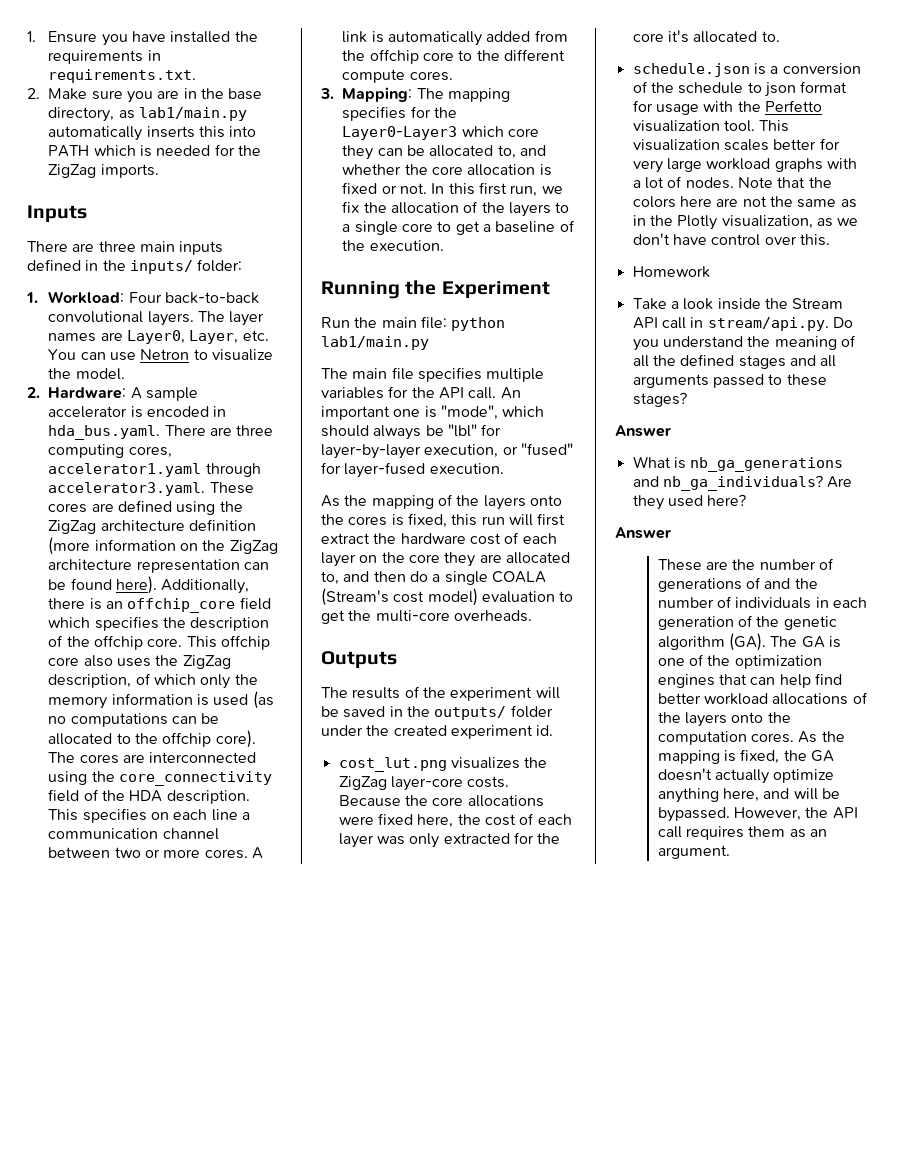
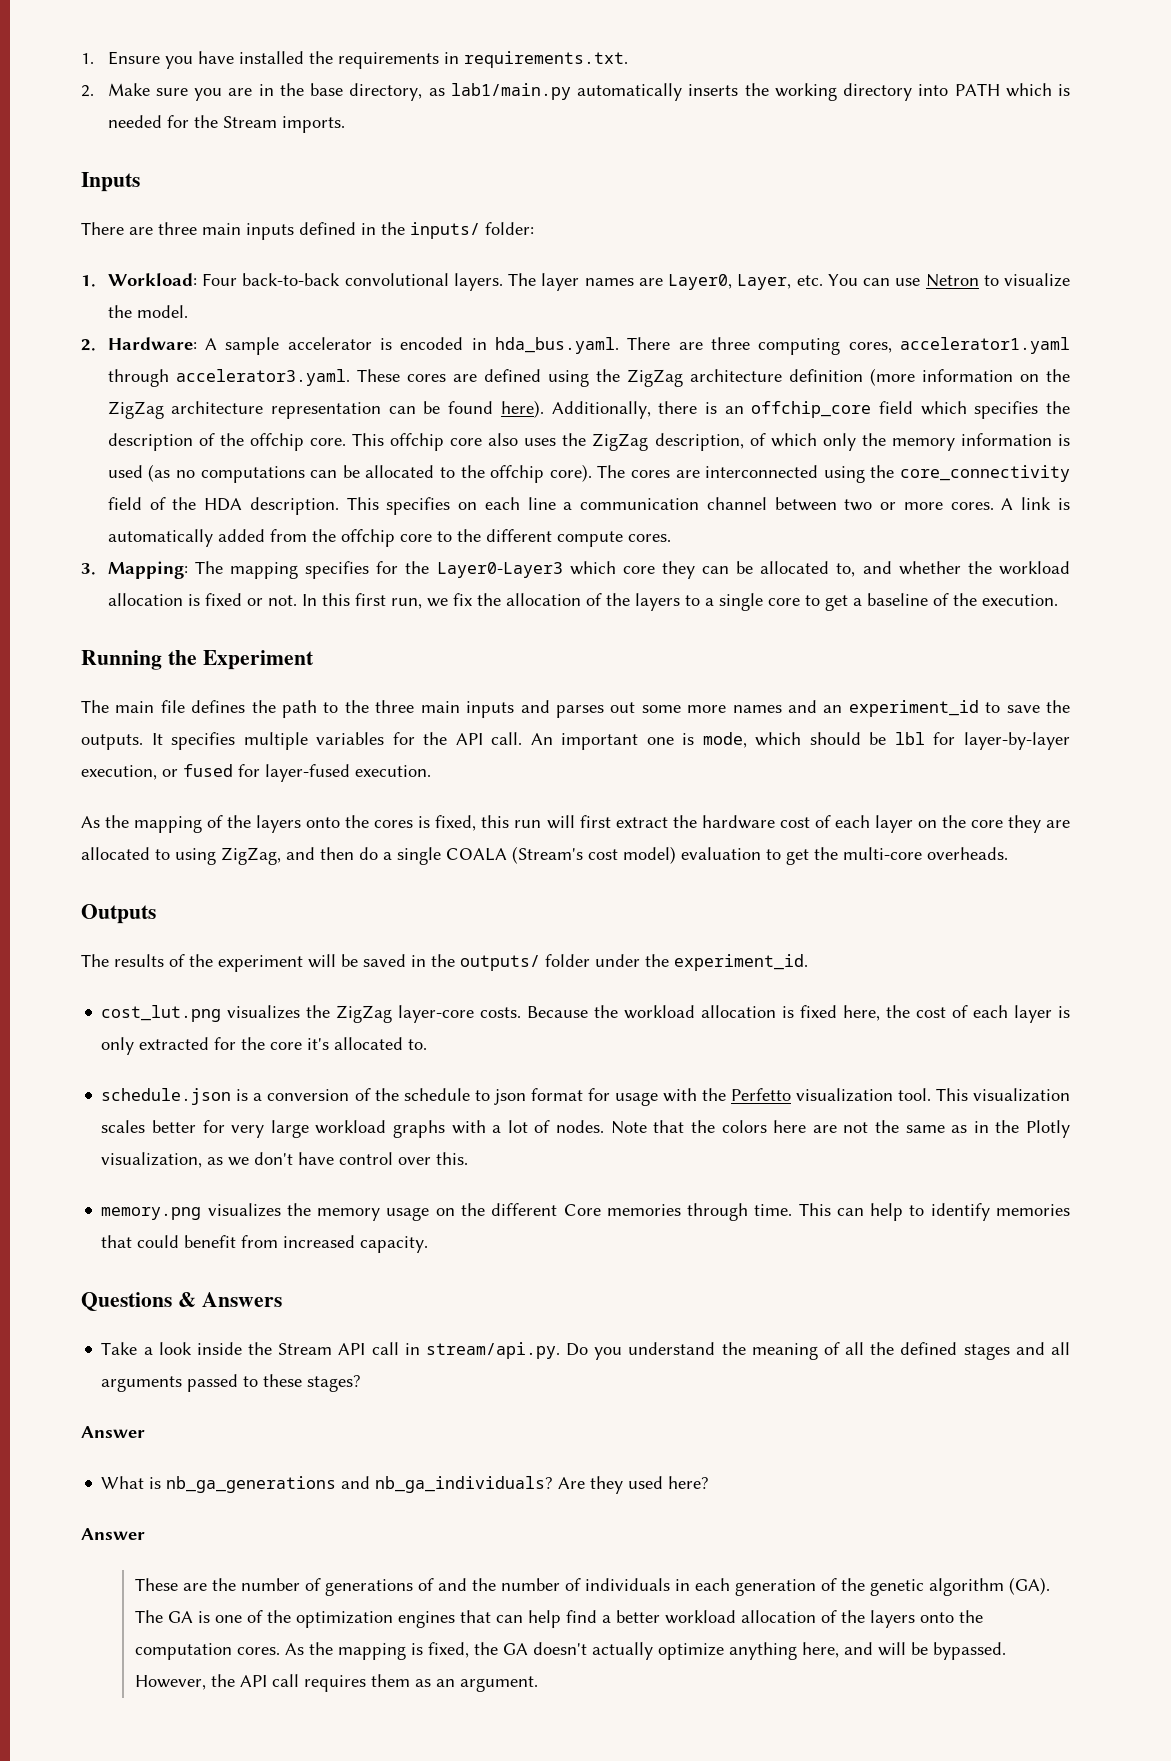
[199,126,226,138] this -> [744,83,913,101] the working directory
[48,164,97,178] ZigZag -> [222,116,277,128] Stream
[432,166,464,175] core -> [999,561,1071,575] workload
[321,316,506,331] [321,336,429,350] [321,367,414,380] Run the main file: python lab1/main.py // The main file -> [81,700,1070,718] [81,733,163,750] The main file defines the path to the three main inputs and parses out some more names and an experiment_id to save the outputs. It
[440,405,498,420] "mode", -> [702,732,747,748] mode,
[373,424,477,440] always be "lbl" -> [869,732,925,745] be lbl
[520,443,573,456] "fused" -> [183,764,233,777] fused
[321,571,339,585] to, -> [155,847,281,865] to using ZigZag,
[393,725,554,739] created experiment id. -> [674,954,808,971] experiment_id.
[432,795,544,807] [338,816,374,825] core allocations were -> [624,1005,795,1019] workload allocation is
[376,836,405,845] was -> [1058,1006,1071,1018] is
[632,266,710,278] Homework -> [101,1203,1070,1221] [101,1235,429,1253] [81,1292,282,1311] memory.png visualizes the memory usage on the different Core memories through time. This can help to identify memories that could benefit from increased capacity. // Questions & Answers
(843, 679) none -> [601,1615,611,1623] a
[772,693,849,705] allocations -> [740,1610,816,1623] allocation

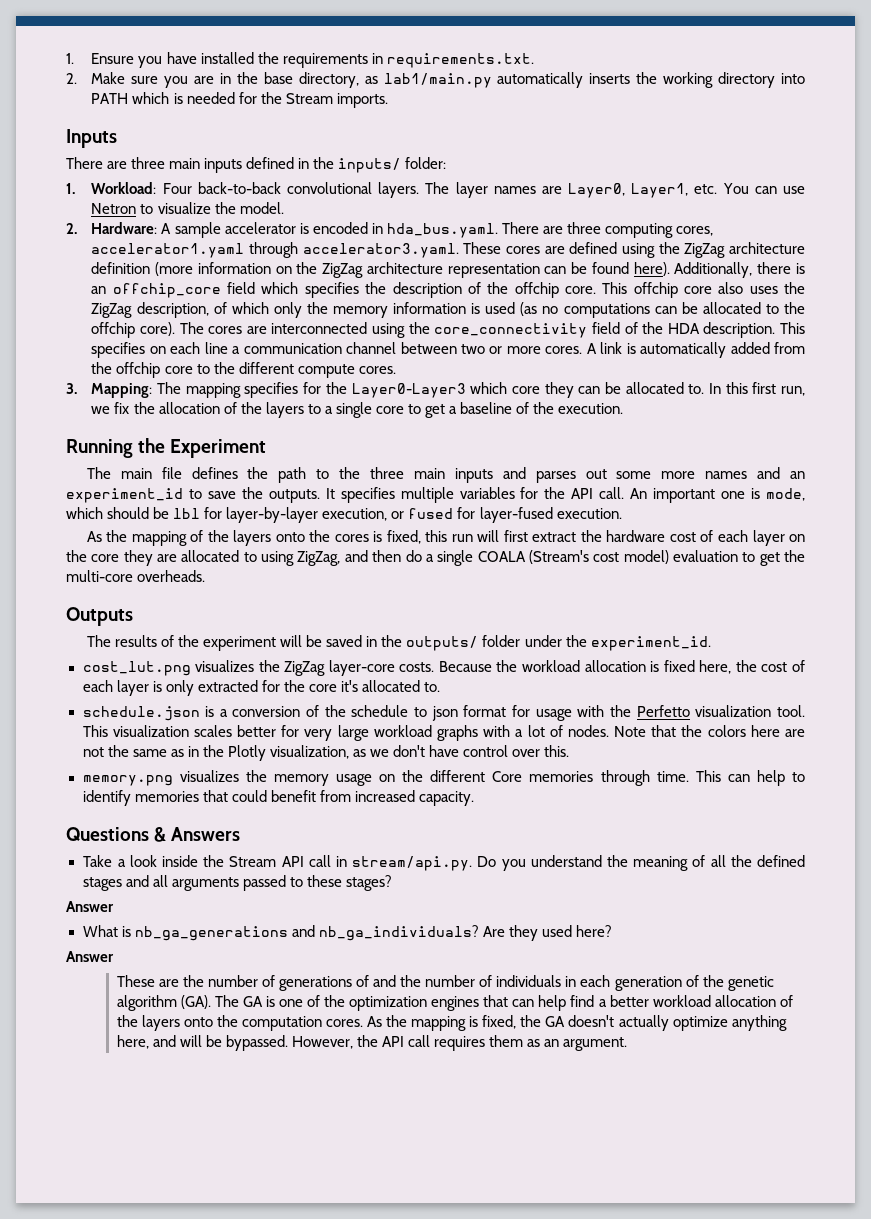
[737,274,792,290] Layer, -> [631,183,689,198] Layer1,
[836,561,1071,577] [107,593,297,606] to, and whether the workload allocation is fixed or not. -> [688,384,705,394] to.

